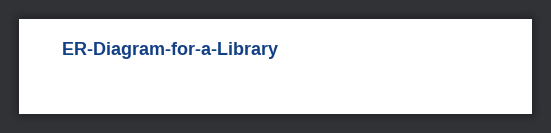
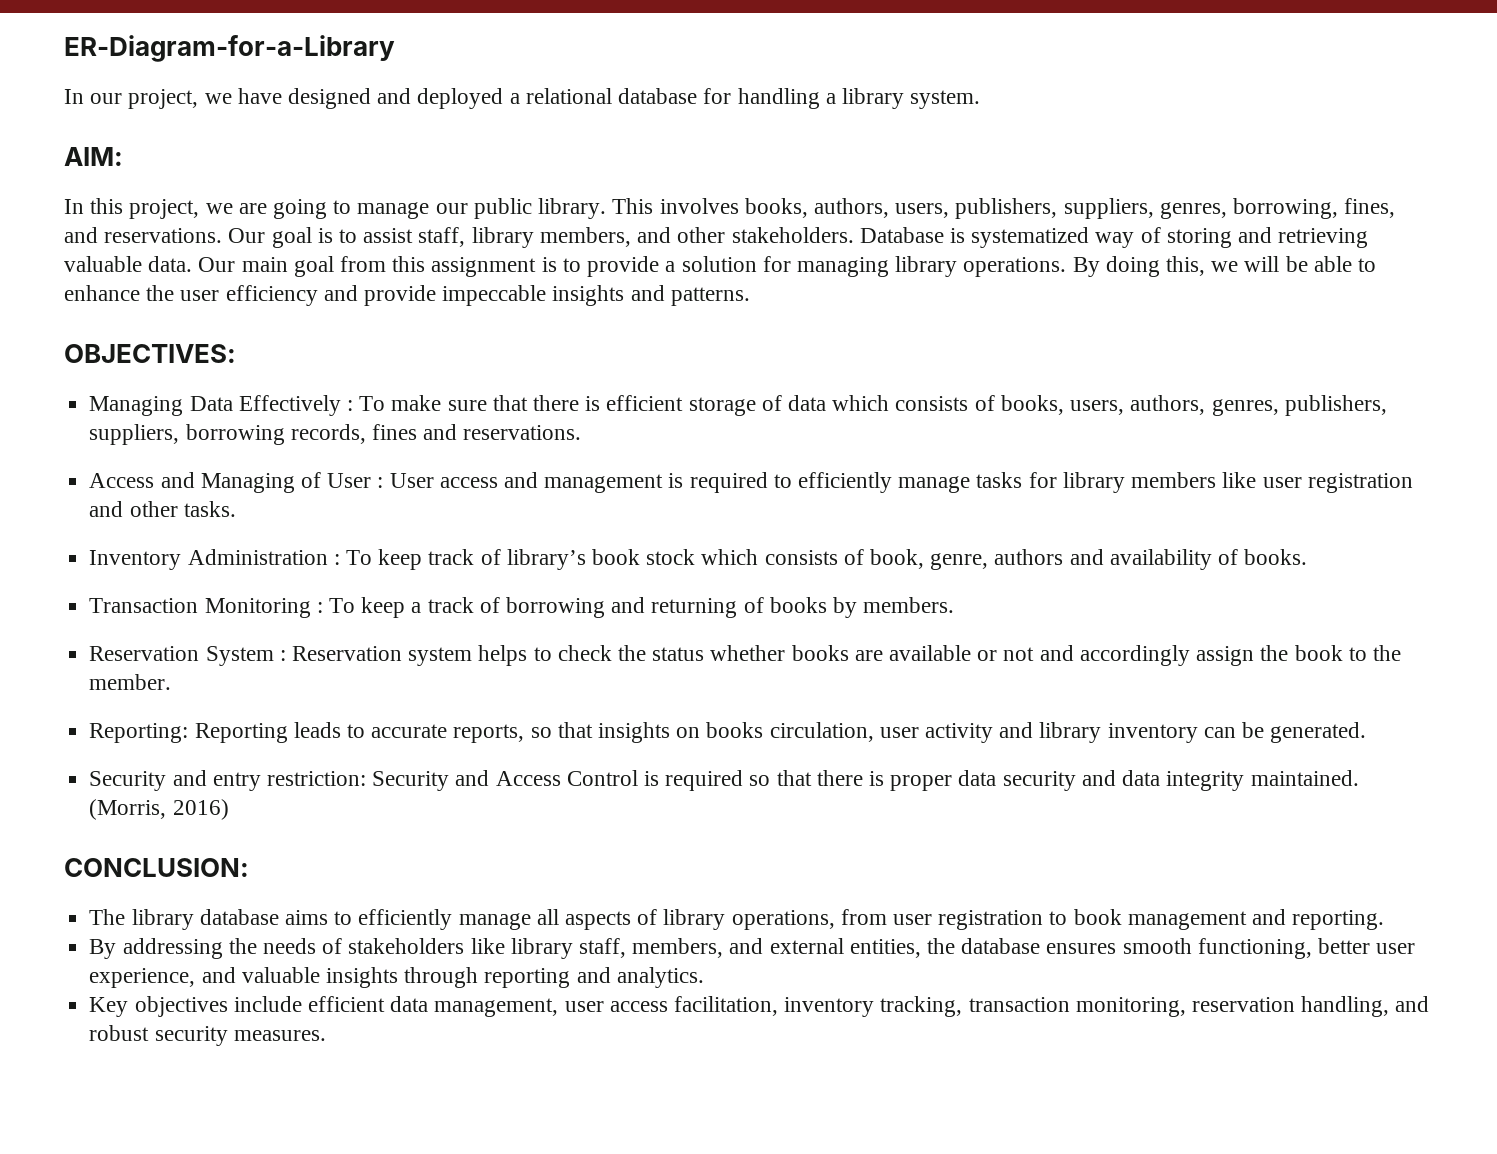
(278, 50) none -> [64,88,981,109] [64,147,123,166] [64,198,1396,219] [64,227,1369,248] [64,256,1377,277] [64,285,750,306] [64,344,236,363] [89,395,1387,416] [89,424,582,445] [89,472,1413,493] [89,501,236,517] [89,549,1308,570] [89,597,955,618] [89,645,1401,666] [89,674,172,690] [89,722,1367,743] [89,770,1359,791] [89,799,229,820] [64,858,249,877] [89,909,1385,930] [89,938,1416,959] [89,967,704,988] [89,996,1430,1017] [89,1025,326,1046] // In our project, we have designed and deployed a relational database for handling a library system. // AIM: // In this project, we are going to manage our public library. This involves books, authors, users, publishers, suppliers, genres, borrowing, fines, and reservations. Our goal is to assist staff, library members, and other stakeholders. Database is systematized way of storing and retrieving valuable data. Our main goal from this assignment is to provide a solution for managing library operations. By doing this, we will be able to enhance the user efficiency and provide impeccable insights and patterns. // OBJECTIVES: // Managing Data Effectively : To make sure that there is efficient storage of data which consists of books, users, authors, genres, publishers, suppliers, borrowing records, fines and reservations. // Access and Managing of User : User access and management is required to efficiently manage tasks for library members like user registration and other tasks. // Inventory Administration : To keep track of library’s book stock which consists of book, genre, authors and availability of books. // Transaction Monitoring : To keep a track of borrowing and returning of books by members. // Reservation System : Reservation system helps to check the status whether books are available or not and accordingly assign the book to the member. // Reporting: Reporting leads to accurate reports, so that insights on books circulation, user activity and library inventory can be generated. // Security and entry restriction: Security and Access Control is required so that there is proper data security and data integrity maintained. (Morris, 2016) // CONCLUSION: // The library database aims to efficiently manage all aspects of library operations, from user registration to book management and reporting. // By addressing the needs of stakeholders like library staff, members, and external entities, the database ensures smooth functioning, better user experience, and valuable insights through reporting and analytics. // Key objectives include efficient data management, user access facilitation, inventory tracking, transaction monitoring, reservation handling, and robust security measures.

